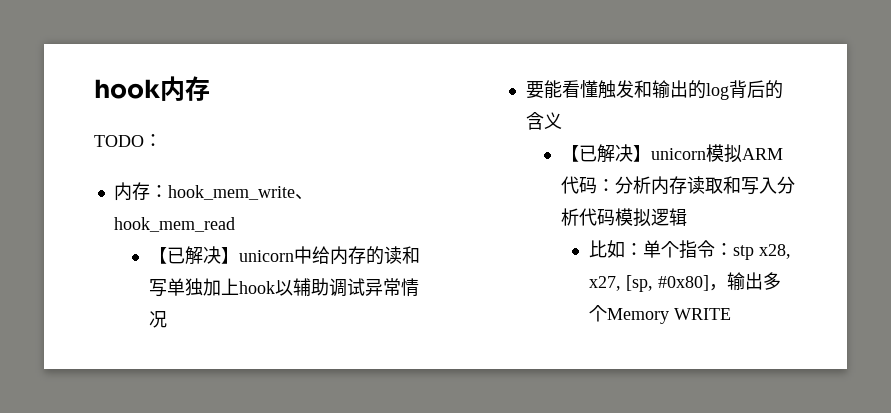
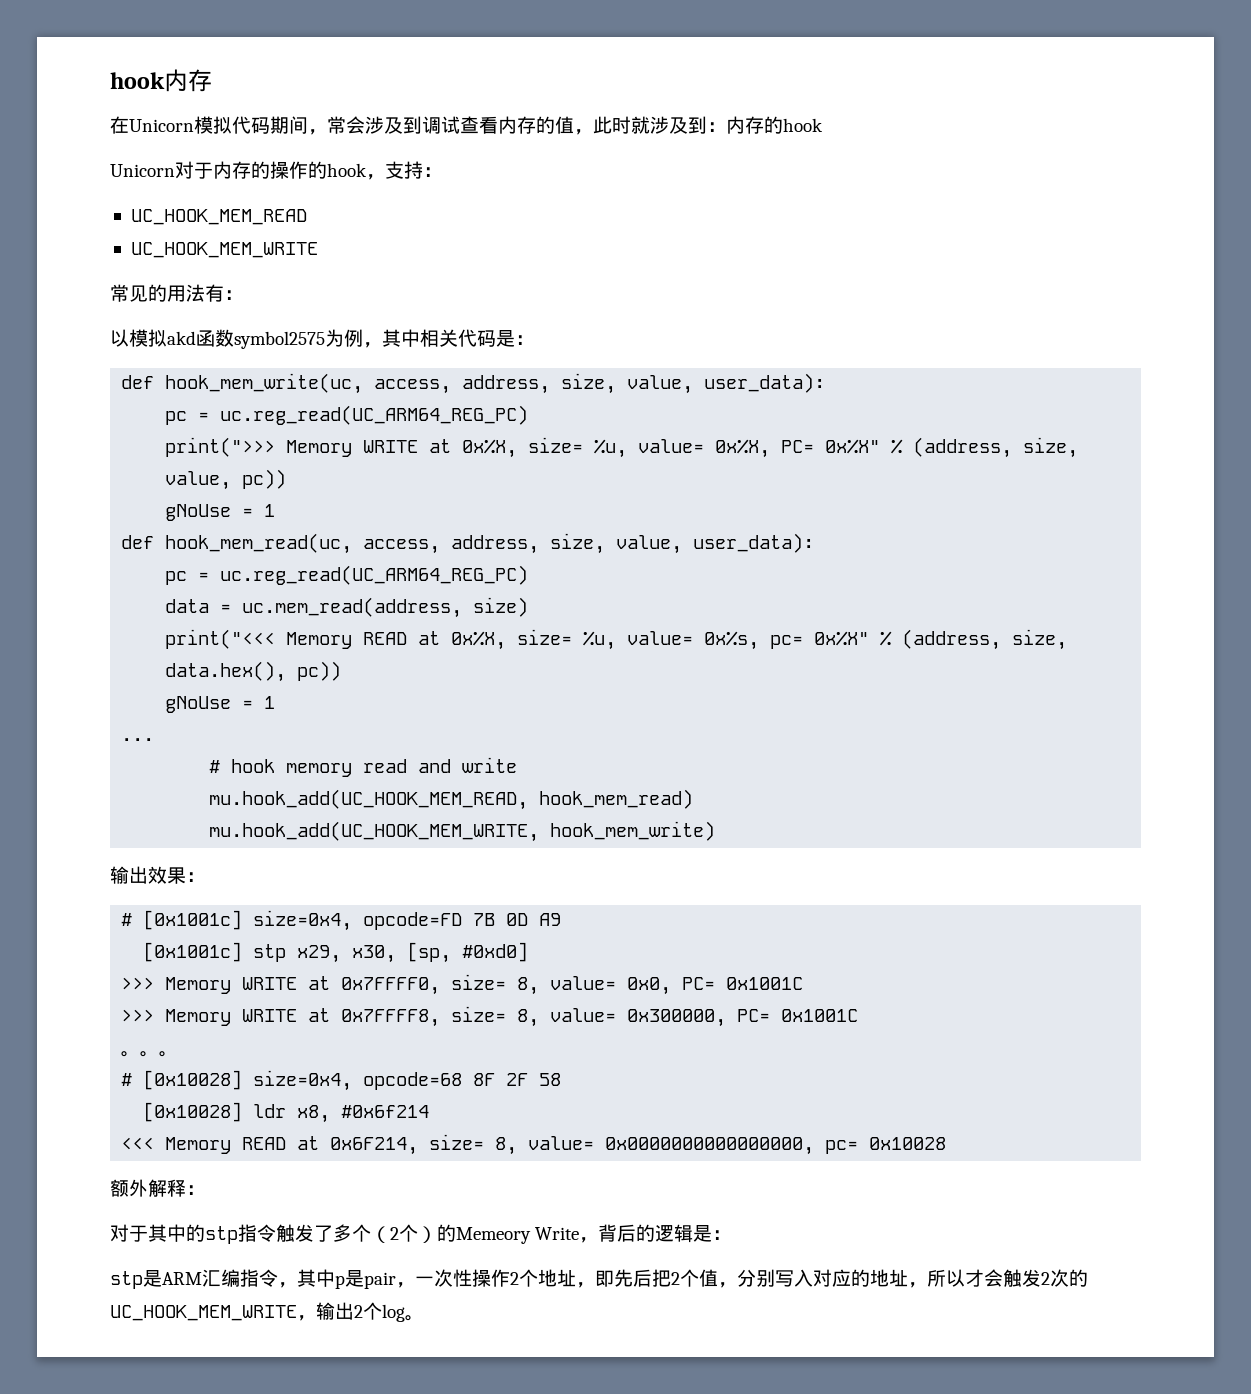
[94,134,162,147] [113,182,313,201] [113,217,235,232] [148,246,420,265] [148,278,419,297] [148,311,167,328] [525,80,783,100] [525,112,562,130] [560,144,783,163] [560,176,795,195] [560,208,687,227] [588,240,791,260] [588,272,781,292] [588,305,731,324] TODO： // 内存：hook_mem_write、hook_mem_read // 【已解决】unicorn中给内存的读和写单独加上hook以辅助调试异常情况 // 要能看懂触发和输出的log背后的含义 // 【已解决】unicorn模拟ARM代码：分析内存读取和写入分析代码模拟逻辑 // 比如：单个指令：stp x28, x27, [sp, #0x80]，输出多个Memory WRITE -> [110,116,823,135] [110,161,442,180] [130,209,307,225] [130,242,318,258] [110,284,243,302] [110,329,534,349] [121,373,826,394] [165,405,529,425] [165,437,1079,458] [165,469,287,490] [165,504,276,521] [121,533,815,554] [165,565,529,585] [165,597,529,618] [165,629,1068,650] [165,661,342,682] [165,696,276,713] [121,738,155,741] [209,757,518,777] [209,789,694,810] [209,821,716,842] [110,866,205,884] [121,910,562,931] [143,942,529,963] [121,974,804,995] [121,1006,859,1027] [121,1051,179,1057] [121,1070,562,1091] [143,1102,430,1123] [121,1134,947,1155] [110,1179,205,1197] [110,1224,732,1244] [110,1269,1088,1289] [110,1302,424,1322] 在Unicorn模拟代码期间，常会涉及到调试查看内存的值，此时就涉及到：内存的hook // Unicorn对于内存的操作的hook，支持： // UC_HOOK_MEM_READ // UC_HOOK_MEM_WRITE // 常见的用法有： // 以模拟akd函数symbol2575为例，其中相关代码是： // def hook_mem_write(uc, access, address, size, value, user_data): // pc = uc.reg_read(UC_ARM64_REG_PC) // print(">>> Memory WRITE at 0x%X, size= %u, value= 0x%X, PC= 0x%X" % (address, size, value, pc)) // gNoUse = 1 // def hook_mem_read(uc, access, address, size, value, user_data): // pc = uc.reg_read(UC_ARM64_REG_PC) // data = uc.mem_read(address, size) // print("<<< Memory READ at 0x%X, size= %u, value= 0x%s, pc= 0x%X" % (address, size, data.hex(), pc)) // gNoUse = 1 // ... // # hook memory read and write // mu.hook_add(UC_HOOK_MEM_READ, hook_mem_read) // mu.hook_add(UC_HOOK_MEM_WRITE, hook_mem_write) // 输出效果： // # [0x1001c] size=0x4, opcode=FD 7B 0D A9 // [0x1001c] stp x29, x30, [sp, #0xd0] // >>> Memory WRITE at 0x7FFFF0, size= 8, value= 0x0, PC= 0x1001C // >>> Memory WRITE at 0x7FFFF8, size= 8, value= 0x300000, PC= 0x1001C // 。。。 // # [0x10028] size=0x4, opcode=68 8F 2F 58 // [0x10028] ldr x8, #0x6f214 // <<< Memory READ at 0x6F214, size= 8, value= 0x0000000000000000, pc= 0x10028 // 额外解释： // 对于其中的stp指令触发了多个（2个）的Memeory Write，背后的逻辑是： // stp是ARM汇编指令，其中p是pair，一次性操作2个地址，即先后把2个值，分别写入对应的地址，所以才会触发2次的UC_HOOK_MEM_WRITE，输出2个log。

